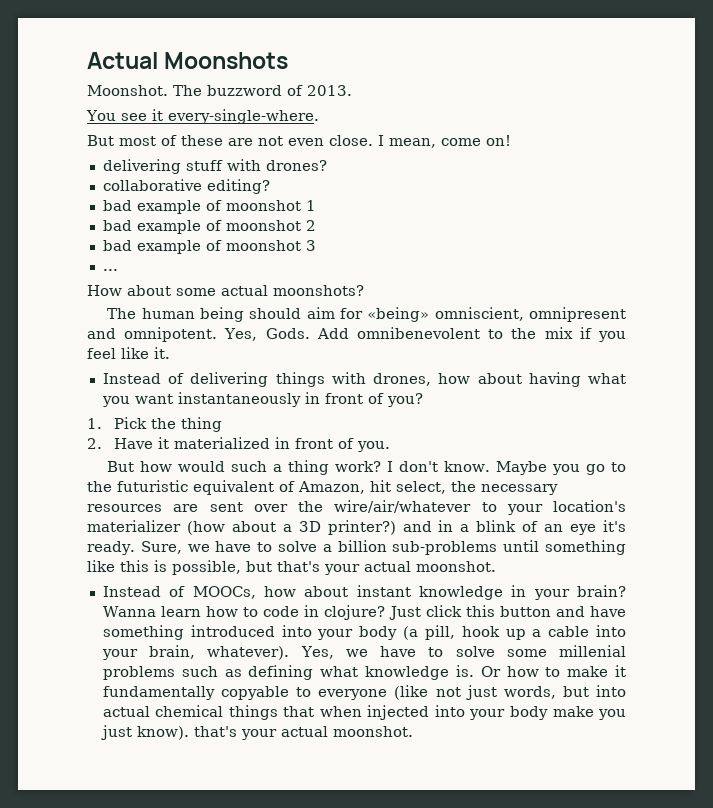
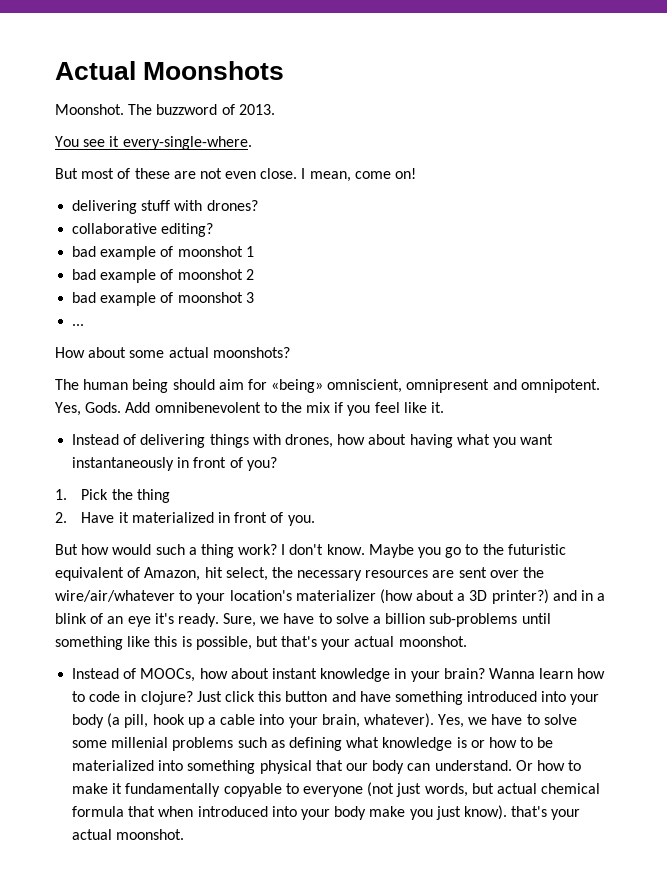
[455,665,474,677] is. -> [456,737,554,748] [72,760,512,774] is or how to be materialized into something physical that our body can understand.
[394,685,461,700] (like not -> [367,782,395,797] (not
[596,685,626,697] into -> (494, 788) none
[228,705,278,720] things -> [72,806,125,817] formula
[367,705,430,720] injected -> [197,806,268,817] introduced

